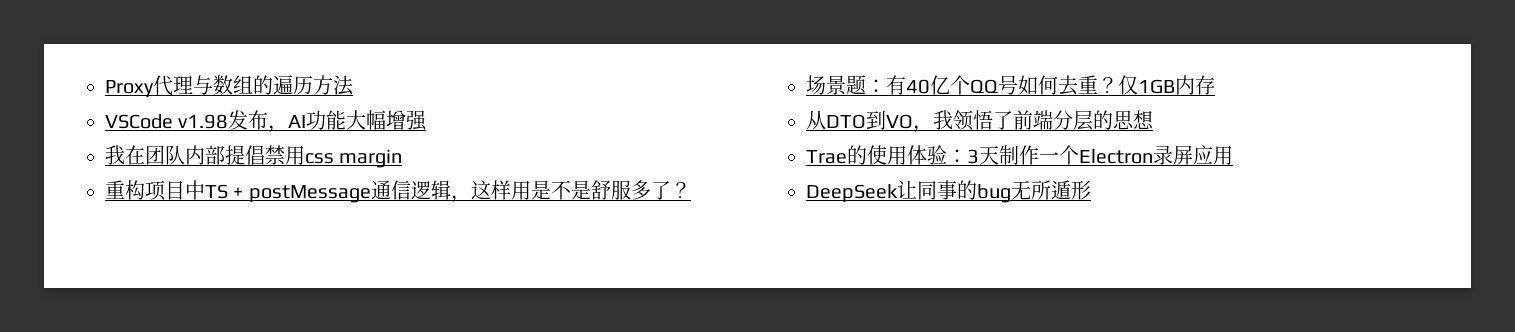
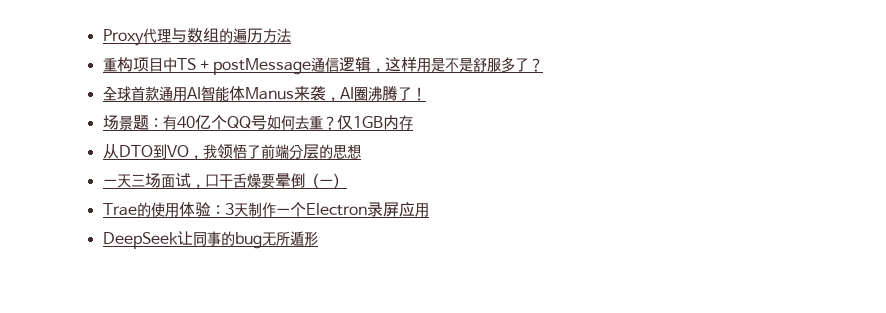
[105,110,428,133] [105,145,403,168] // VSCode v1.98发布，AI功能大幅增强 // 我在团队内部提倡禁用css margin -> (291, 35) none
(691, 190) none -> [102,86,426,102] // 全球首款通用AI智能体Manus来袭，AI圈沸腾了！
(1154, 120) none -> [102,173,347,189] // 一天三场面试，口干舌燥要晕倒（一）

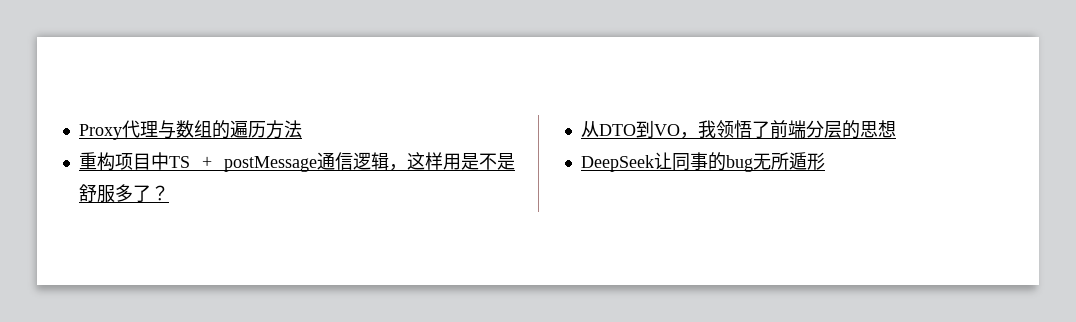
[102,86,426,102] [102,115,413,130] // 全球首款通用AI智能体Manus来袭，AI圈沸腾了！ // 场景题：有40亿个QQ号如何去重？仅1GB内存 -> (169, 193) none
[102,173,347,189] [102,202,429,217] // 一天三场面试，口干舌燥要晕倒（一） // Trae的使用体验：3天制作一个Electron录屏应用 -> (896, 129) none

